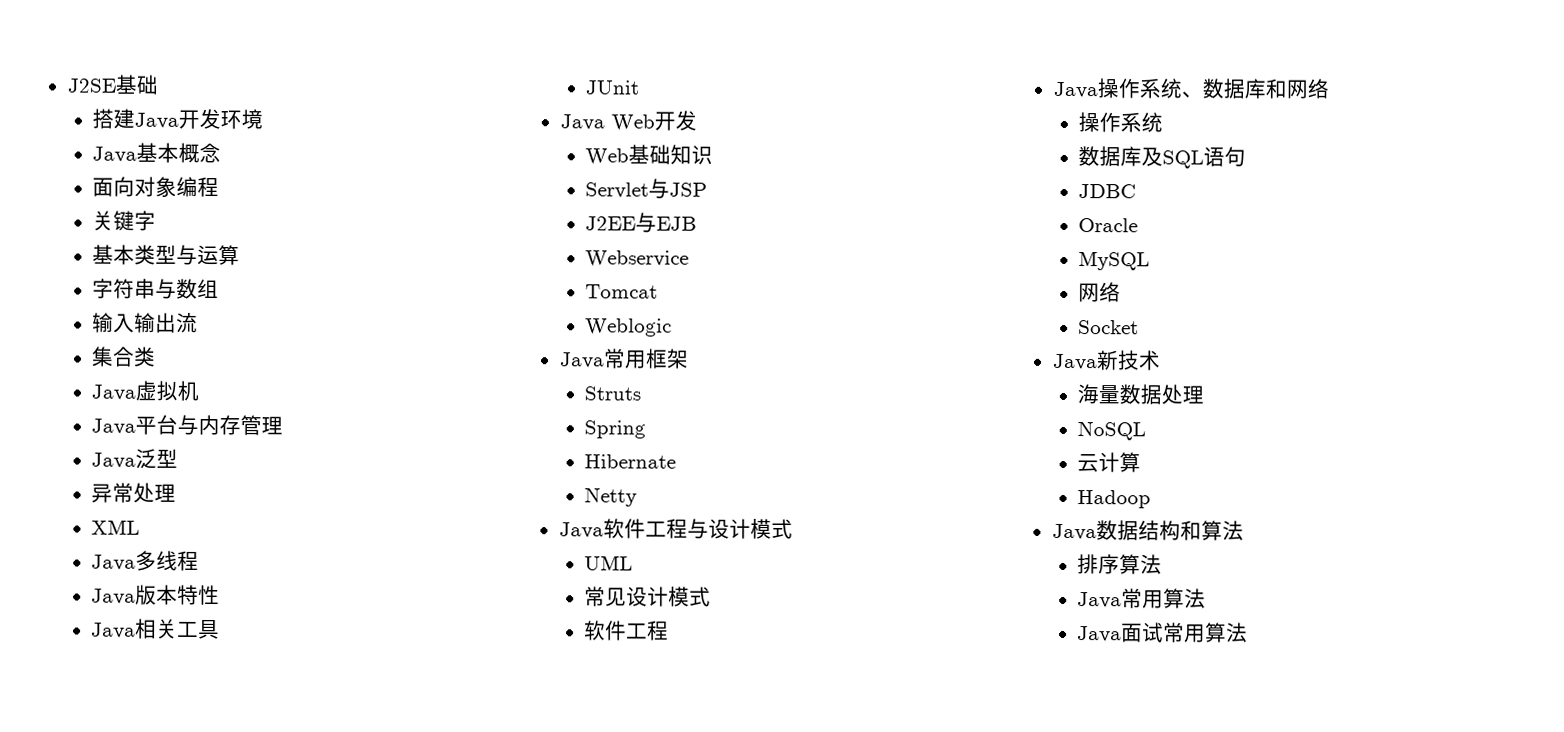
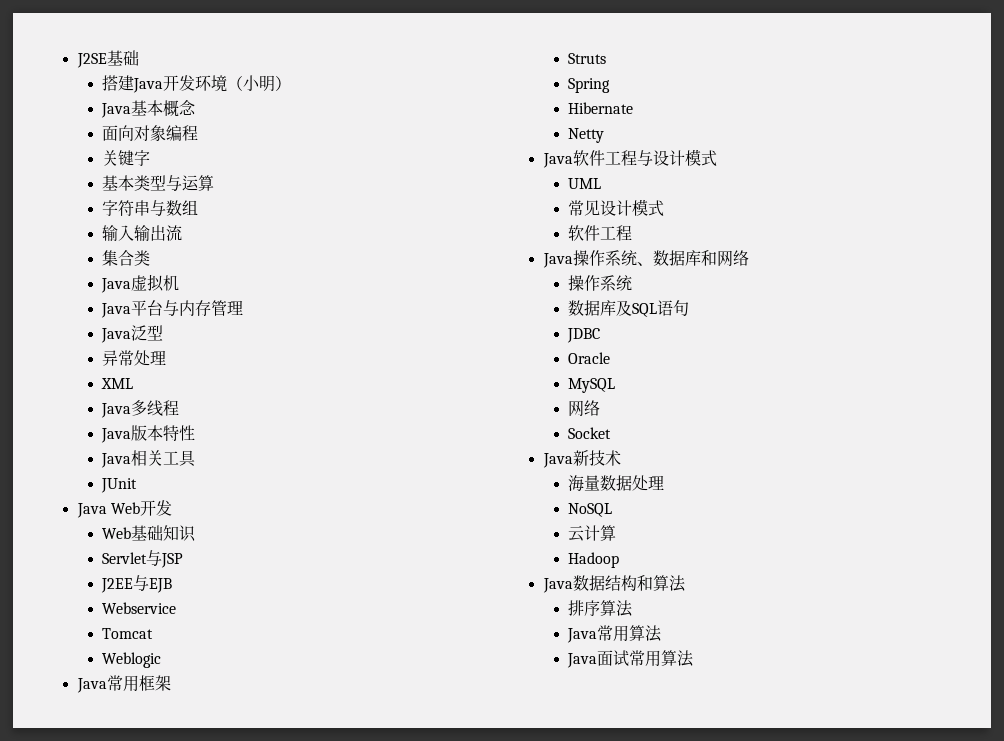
(264, 119) none -> [227,75,292,92] （小明）

